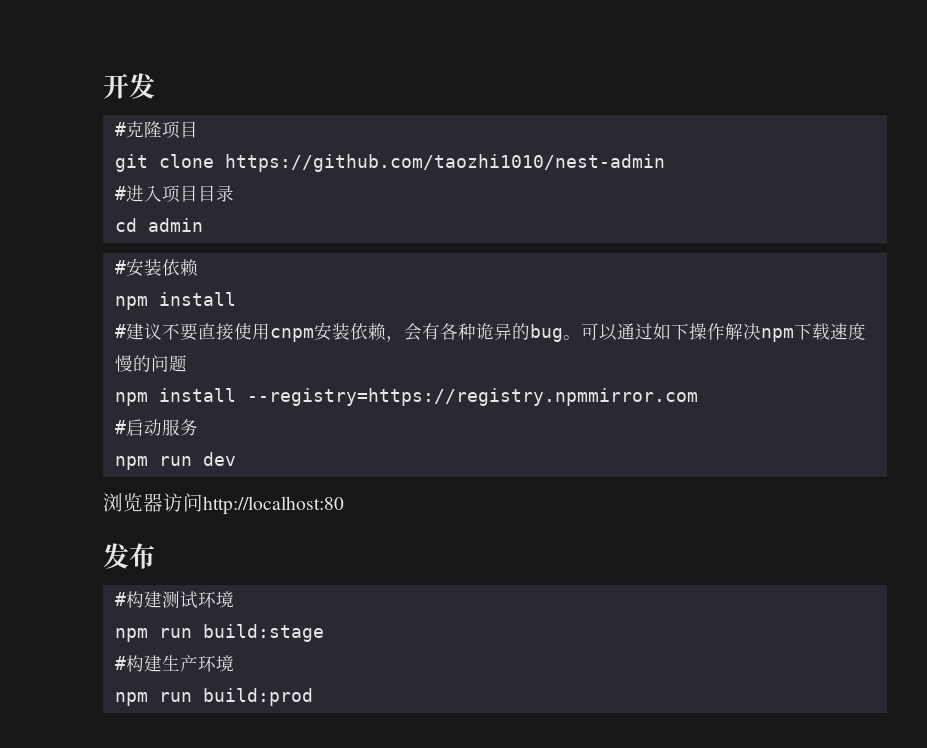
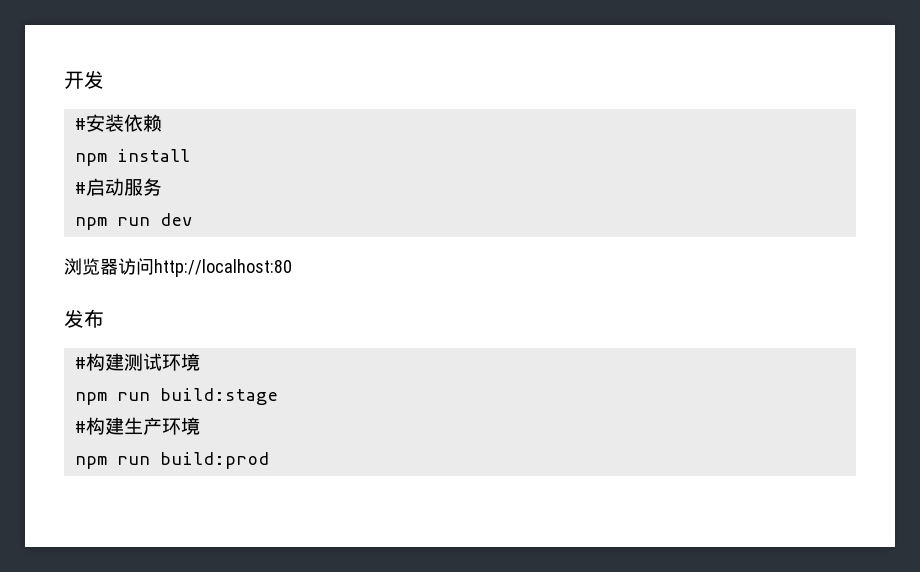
[114,121,198,139] [114,154,665,172] [114,185,234,203] [114,218,203,232] // #克隆项目 // git clone https://github.com/taozhi1010/nest-admin // #进入项目目录 // cd admin -> (104, 79) none
[114,322,866,342] [114,355,187,372] [114,388,698,406] // #建议不要直接使用cnpm安装依赖，会有各种诡异的bug。可以通过如下操作解决npm下载速度慢的问题 // npm install --registry=https://registry.npmmirror.com -> (190, 155) none

